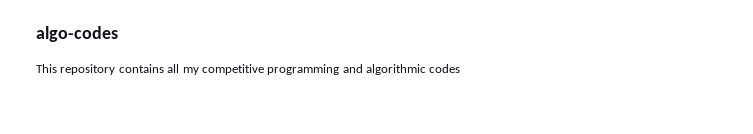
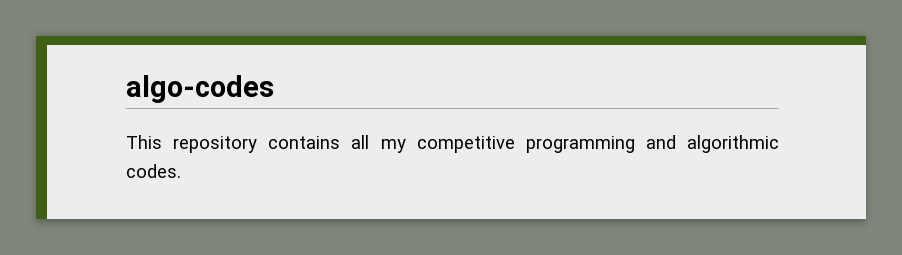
[429,64,461,73] codes -> [126,164,181,178] codes.

